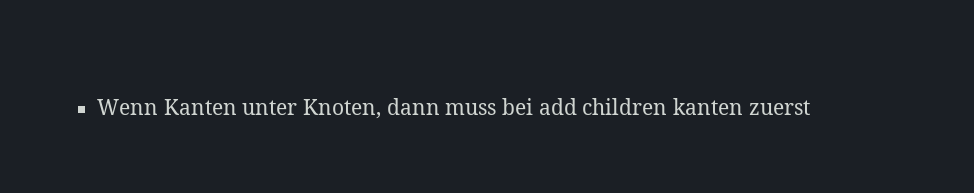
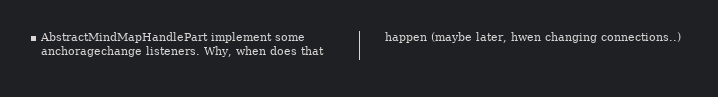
[97,98,810,119] Wenn Kanten unter Knoten, dann muss bei add children kanten zuerst -> [40,32,306,43] [41,46,325,57] [385,32,682,43] AbstractMindMapHandlePart implement some anchoragechange listeners. Why, when does that happen (maybe later, hwen changing connections..)

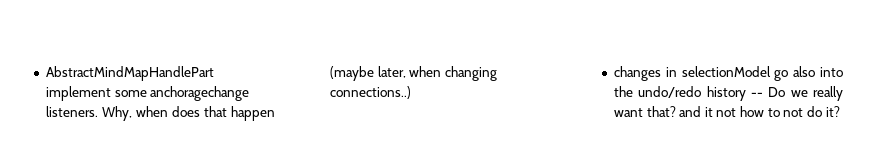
[511,32,542,41] hwen -> [409,66,442,77] when
(682, 37) none -> [613,66,843,81] [613,86,843,101] [613,106,840,117] // changes in selectionModel go also into the undo/redo history -- Do we really want that? and it not how to not do it?

